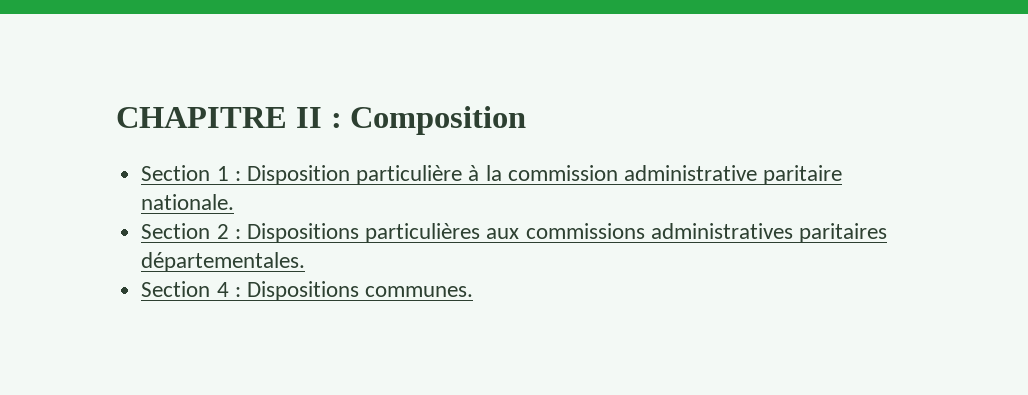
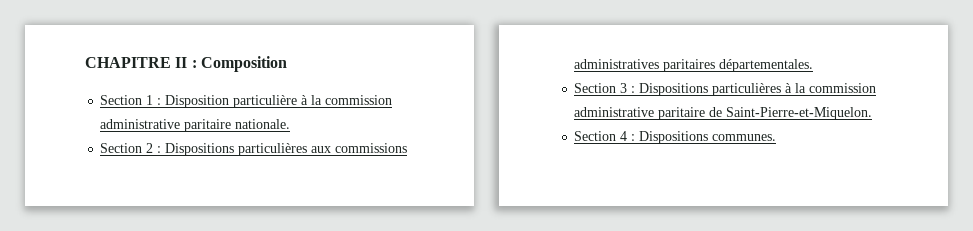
(306, 262) none -> [574,83,877,96] [574,107,873,120] // Section 3 : Dispositions particulières à la commission administrative paritaire de Saint-Pierre-et-Miquelon.

